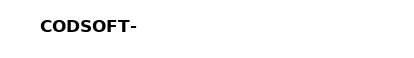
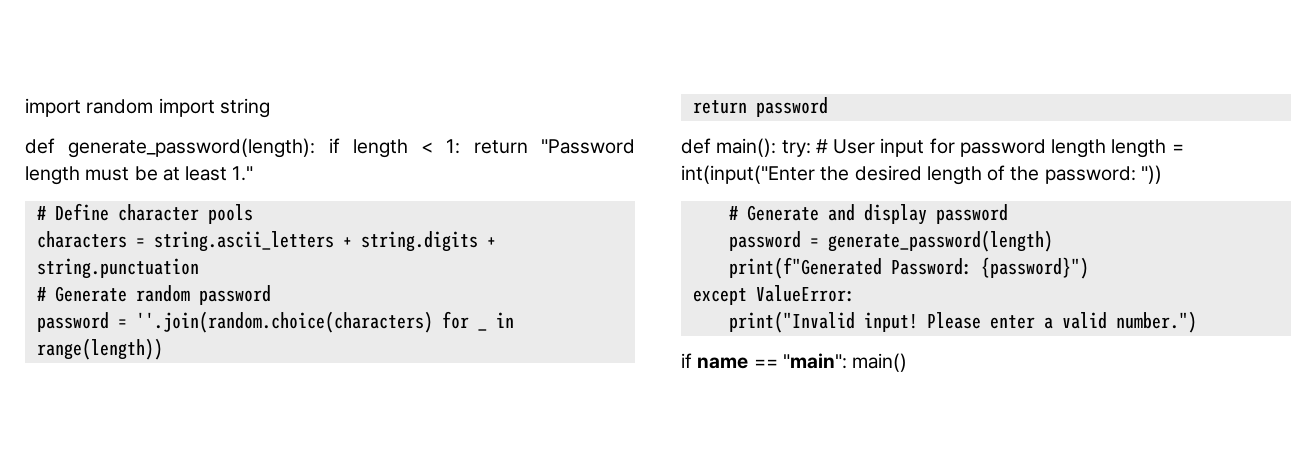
[40,20,137,32] CODSOFT- -> [25,98,270,118] [25,138,635,158] [25,166,254,185] [36,203,253,224] [36,231,496,252] [36,258,199,279] [36,285,271,305] [36,311,487,333] [495,312,514,328] [36,338,163,360] [692,97,828,117] [681,138,1184,158] [681,165,1162,185] [728,204,1008,225] [728,230,1053,252] [728,257,1089,279] [692,285,855,305] [728,311,1197,333] [681,353,908,372] import random import string // def generate_password(length): if length < 1: return "Password length must be at least 1." // # Define character pools // characters = string.ascii_letters + string.digits + string.punctuation // # Generate random password // password = ''.join(random.choice(characters) for _ in range(length)) // return password // def main(): try: # User input for password length length = int(input("Enter the desired length of the password: ")) // # Generate and display password // password = generate_password(length) // print(f"Generated Password: {password}") // except ValueError: // print("Invalid input! Please enter a valid number.") // if name == "main": main()

